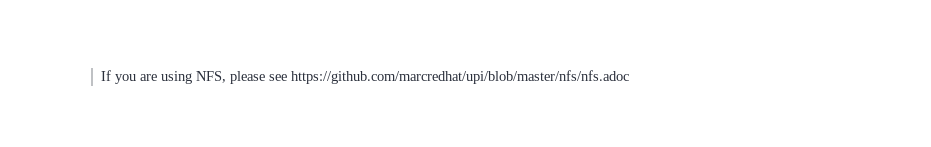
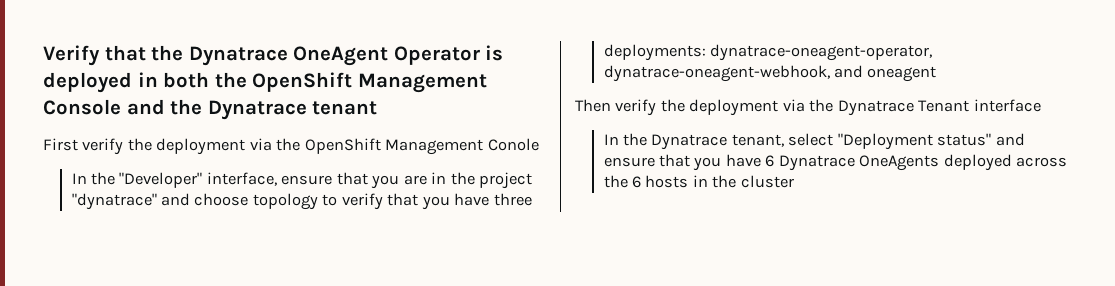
[101,70,630,84] If you are using NFS, please see https://github.com/marcredhat/upi/blob/master/nfs/nfs.adoc -> [43,45,504,66] [43,72,487,93] [43,99,378,120] [43,138,539,155] [71,172,533,189] [71,193,532,210] [603,44,932,61] [603,65,937,82] [575,99,1041,116] [603,133,1025,150] [603,154,1068,171] [603,175,794,188] Verify that the Dynatrace OneAgent Operator is deployed in both the OpenShift Management Console and the Dynatrace tenant // First verify the deployment via the OpenShift Management Conole // In the "Developer" interface, ensure that you are in the project "dynatrace" and choose topology to verify that you have three deployments: dynatrace-oneagent-operator, dynatrace-oneagent-webhook, and oneagent // Then verify the deployment via the Dynatrace Tenant interface // In the Dynatrace tenant, select "Deployment status" and ensure that you have 6 Dynatrace OneAgents deployed across the 6 hosts in the cluster

